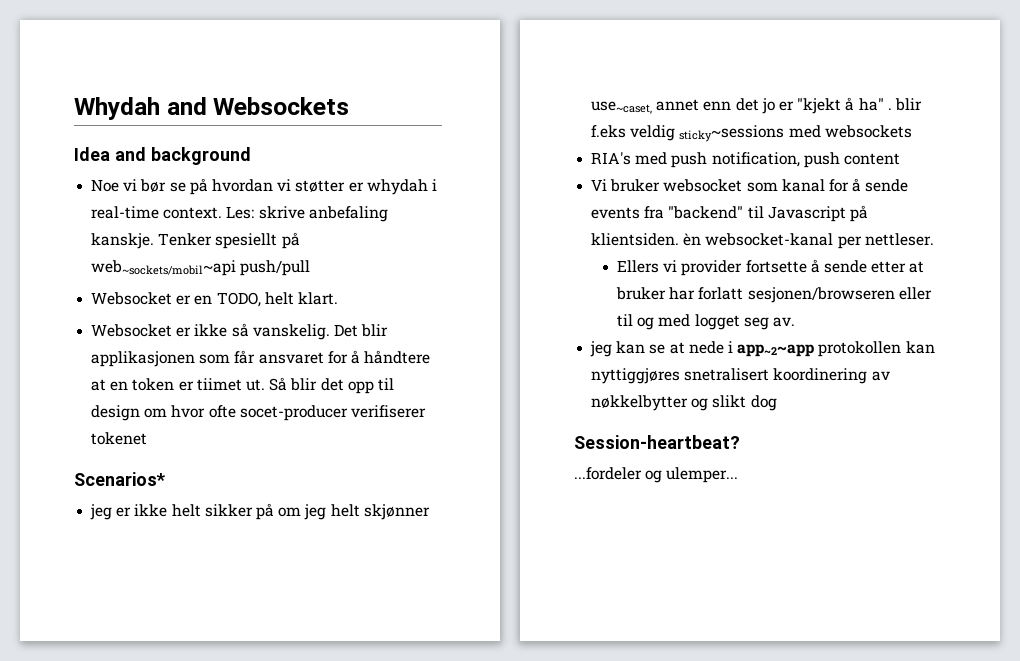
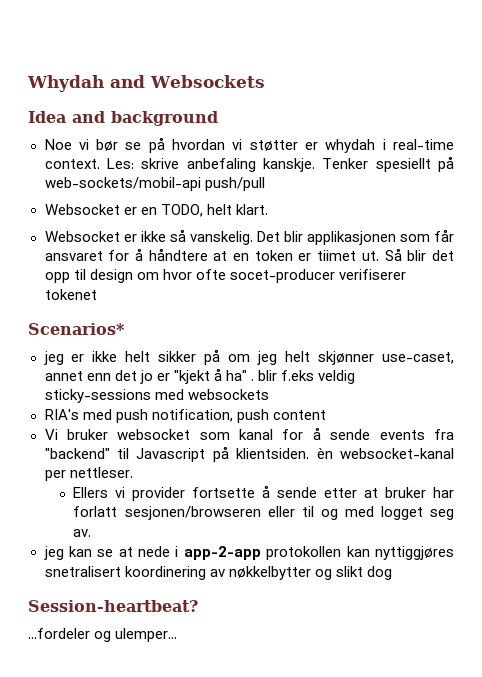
[91,260,237,276] web~sockets/mobil~api -> [44,177,201,191] web-sockets/mobil-api
[591,101,653,114] use~caset, -> [381,352,454,364] use-caset,
[679,125,785,142] sticky~sessions -> [44,389,151,403] sticky-sessions
[737,344,815,357] app~2~app -> [183,546,261,560] app-2-app

